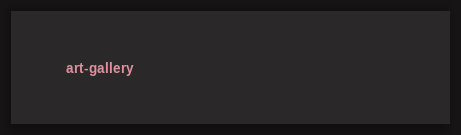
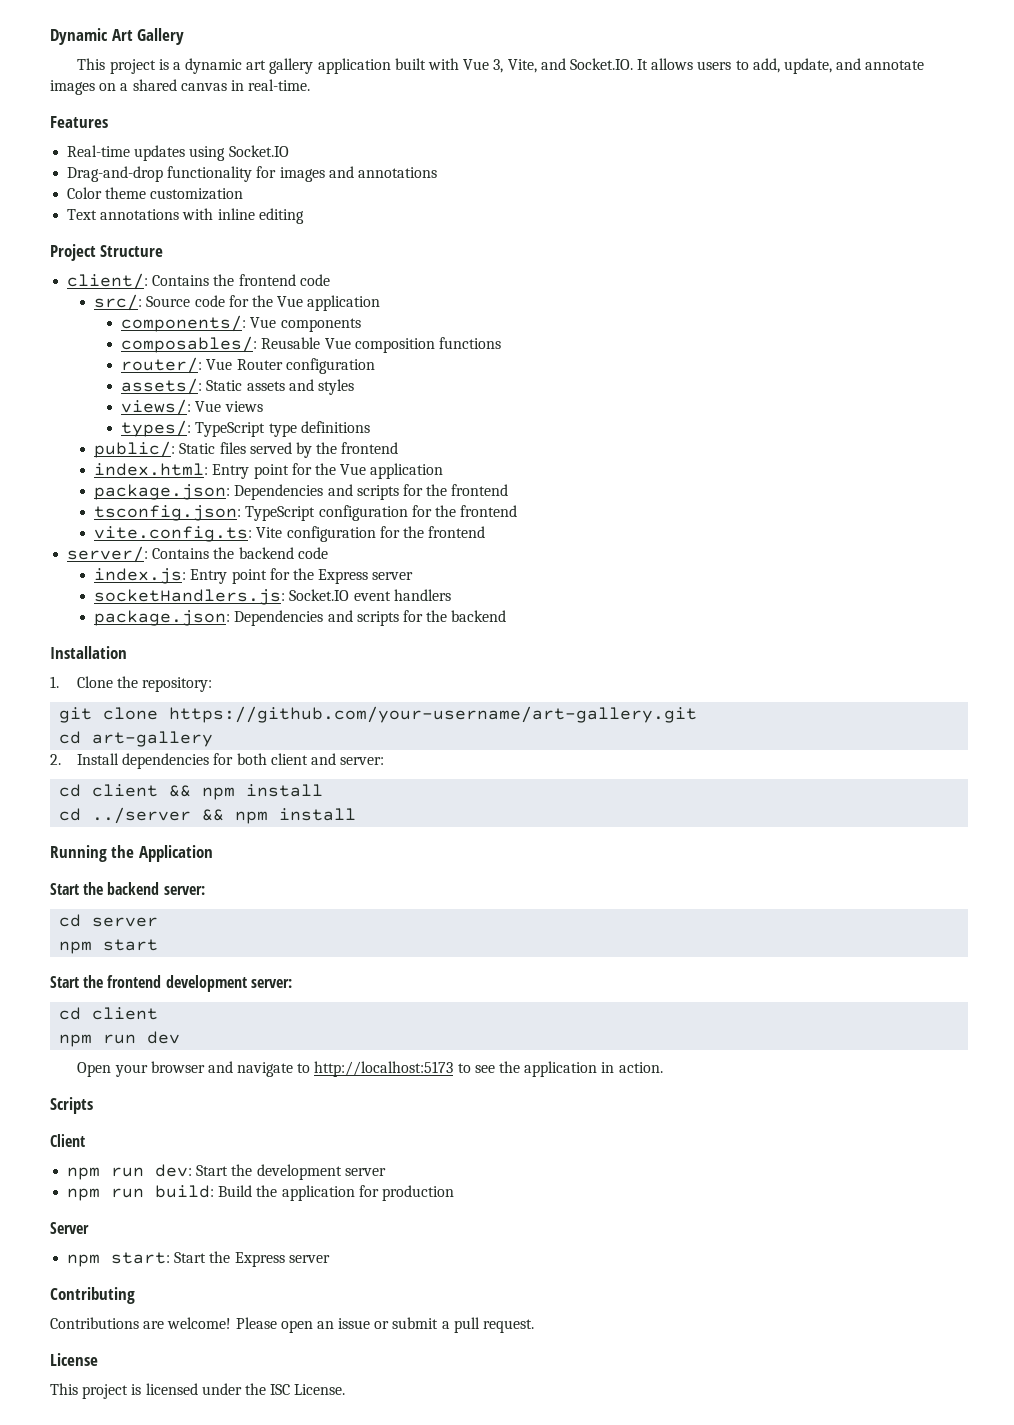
[66,62,134,76] art-gallery -> [50,28,185,45] [77,58,925,74] [50,79,311,95] [50,116,108,128] [67,145,289,161] [67,166,437,182] [67,187,244,200] [67,208,304,224] [50,244,164,261] [67,273,330,290] [94,294,381,311] [121,315,361,332] [121,336,501,353] [121,357,375,374] [121,378,354,395] [121,399,263,416] [121,420,370,437] [94,441,399,458] [94,463,444,479] [94,484,509,500] [94,505,518,521] [94,526,486,542] [67,546,328,563] [94,568,414,584] [94,589,451,605] [94,610,507,626] [50,646,127,659] [50,676,213,692] [59,706,698,723] [59,731,214,747] [50,753,385,769] [59,784,324,800] [59,807,357,824] [50,845,213,862] [50,882,205,895] [59,914,159,927] [59,939,159,954] [50,975,292,992] [59,1007,159,1020] [59,1031,181,1047] [77,1061,663,1077] [50,1097,93,1114] [50,1134,85,1147] [67,1164,386,1180] [67,1185,454,1201] [50,1222,89,1234] [67,1251,330,1267] [50,1287,135,1304] [50,1317,535,1333] [50,1353,98,1366] [50,1383,346,1399] Dynamic Art Gallery // This project is a dynamic art gallery application built with Vue 3, Vite, and Socket.IO. It allows users to add, update, and annotate images on a shared canvas in real-time. // Features // Real-time updates using Socket.IO // Drag-and-drop functionality for images and annotations // Color theme customization // Text annotations with inline editing // Project Structure // client/: Contains the frontend code // src/: Source code for the Vue application // components/: Vue components // composables/: Reusable Vue composition functions // router/: Vue Router configuration // assets/: Static assets and styles // views/: Vue views // types/: TypeScript type definitions // public/: Static files served by the frontend // index.html: Entry point for the Vue application // package.json: Dependencies and scripts for the frontend // tsconfig.json: TypeScript configuration for the frontend // vite.config.ts: Vite configuration for the frontend // server/: Contains the backend code // index.js: Entry point for the Express server // socketHandlers.js: Socket.IO event handlers // package.json: Dependencies and scripts for the backend // Installation // 1. Clone the repository: // git clone https://github.com/your-username/art-gallery.git // cd art-gallery // 2. Install dependencies for both client and server: // cd client && npm install // cd ../server && npm install // Running the Application // Start the backend server: // cd server // npm start // Start the frontend development server: // cd client // npm run dev // Open your browser and navigate to http://localhost:5173 to see the application in action. // Scripts // Client // npm run dev: Start the development server // npm run build: Build the application for production // Server // npm start: Start the Express server // Contributing // Contributions are welcome! Please open an issue or submit a pull request. // License // This project is licensed under the ISC License.

